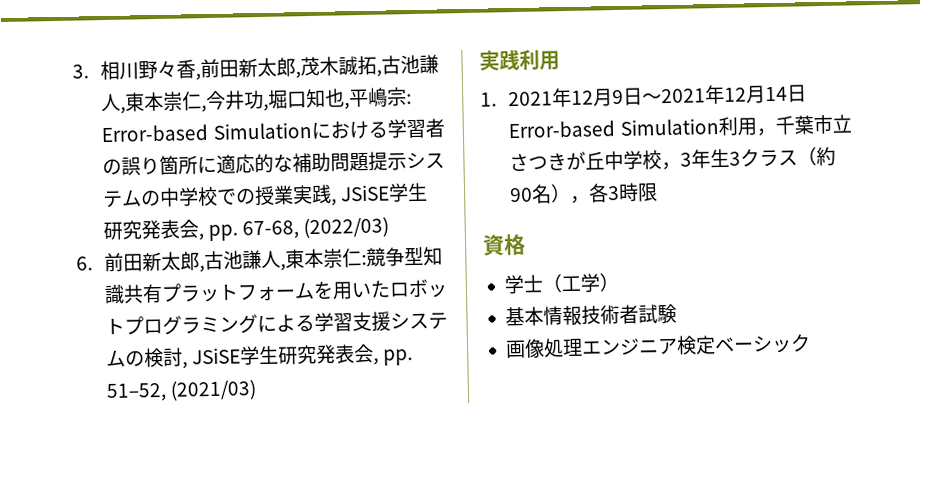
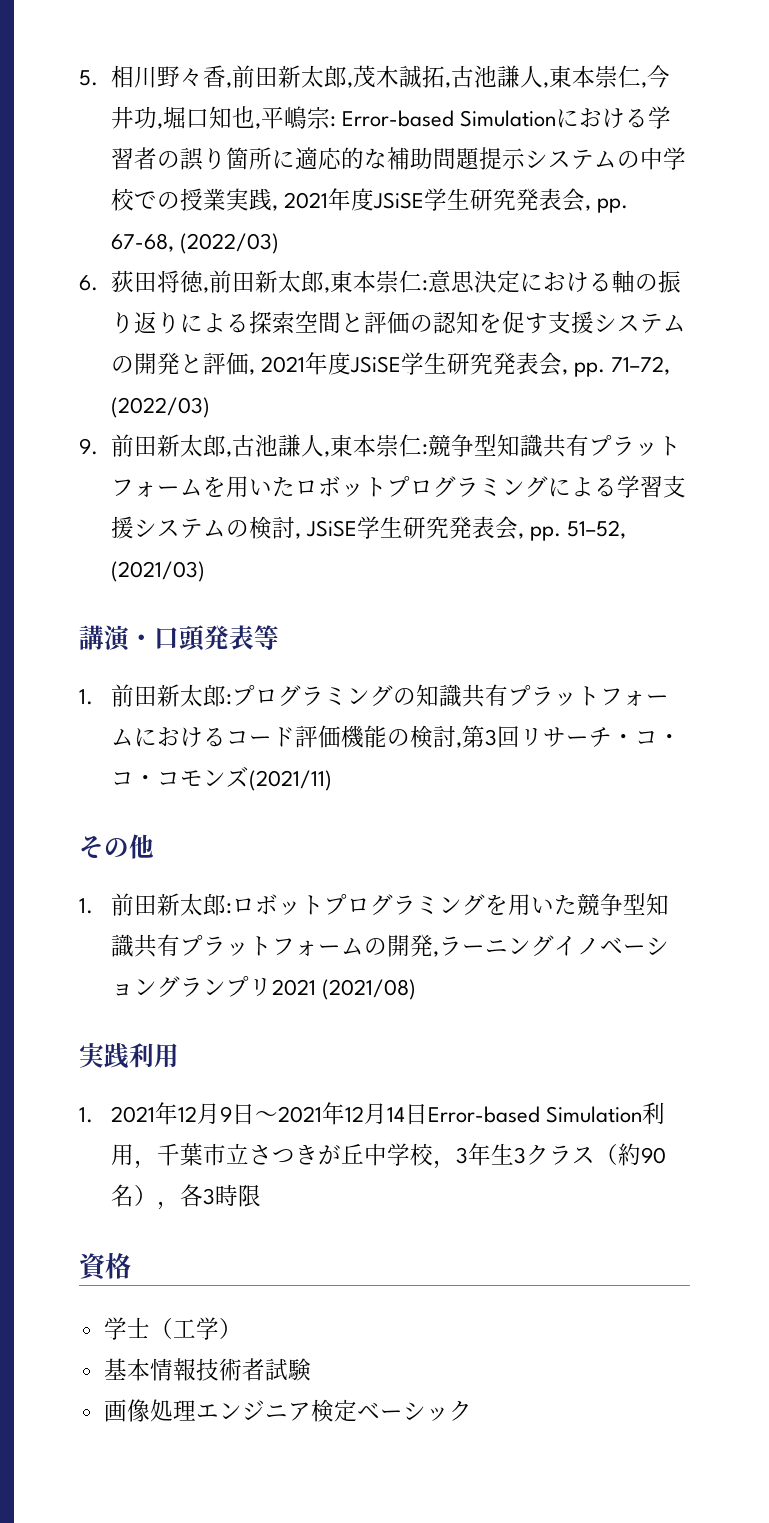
[72,64,89,79] 3. -> [79,70,98,86] 5.
(337, 202) none -> [283,188,374,211] 2021年度
(93, 263) none -> [110,270,681,293] [110,311,686,334] [110,352,671,377] [110,397,210,418] [79,438,98,455] 荻田将徳,前田新太郎,東本崇仁:意思決定における軸の振り返りによる探索空間と評価の認知を促す支援システムの開発と評価, 2021年度JSiSE学生研究発表会, pp. 71–72, (2022/03) // 9.
(258, 390) none -> [79,625,279,652] [79,684,669,708] [110,725,681,748] [110,766,332,791] [79,834,154,859] [79,893,669,916] [110,934,669,958] [110,976,416,1000] // 講演・口頭発表等 // 1.前田新太郎:プログラミングの知識共有プラットフォームにおけるコード評価機能の検討,第3回リサーチ・コ・コ・コモンズ(2021/11) // その他 // 1.前田新太郎:ロボットプログラミングを用いた競争型知識共有プラットフォームの開発,ラーニングイノベーショングランプリ2021 (2021/08)

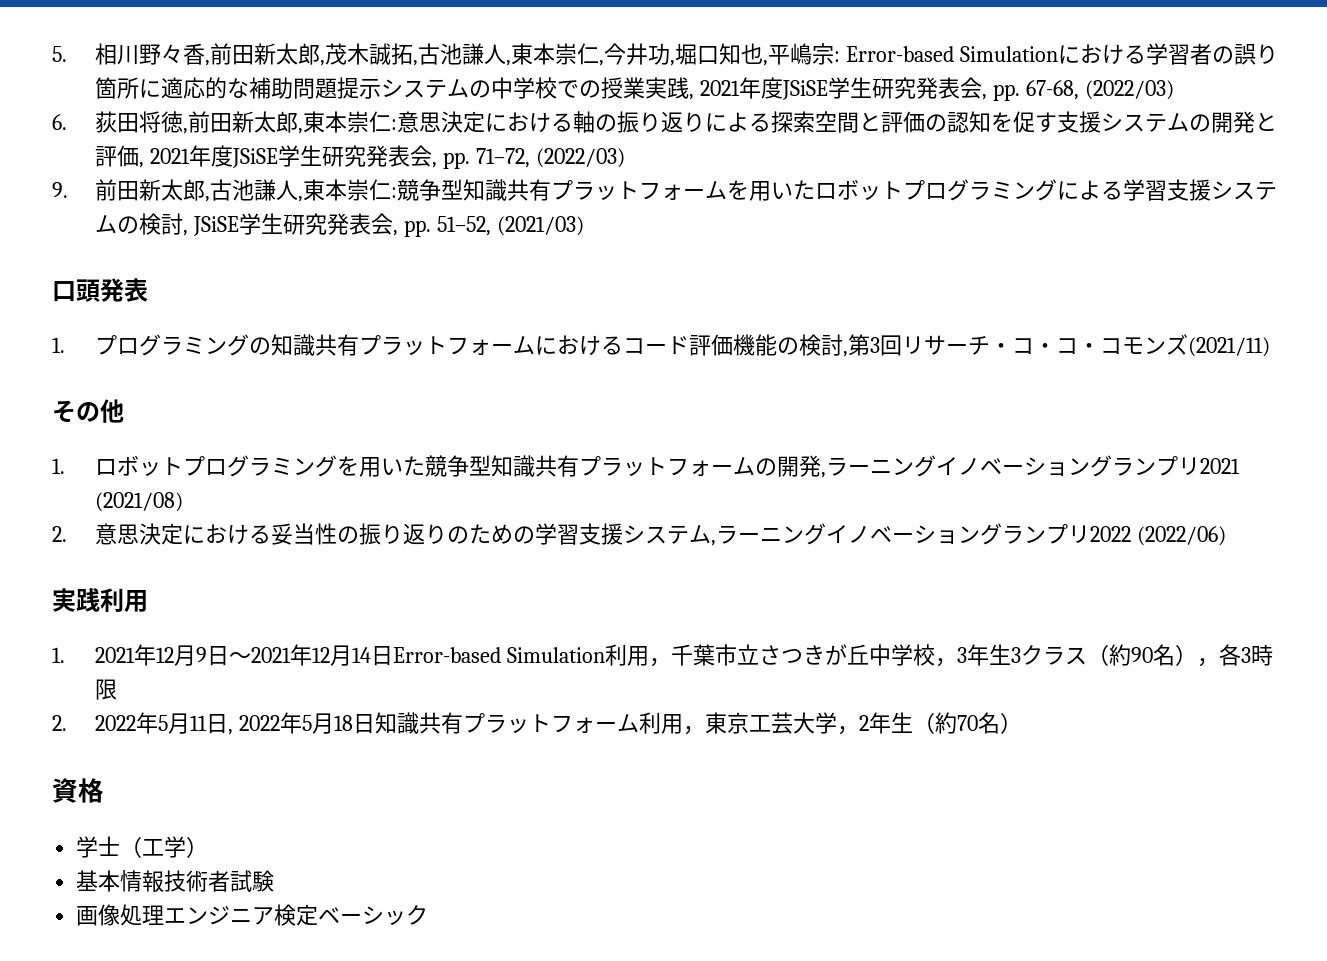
[79,625,154,652] 講演・ -> (585, 226) none
[254,625,279,650] [79,684,232,707] 等 // 1.前田新太郎: -> [52,337,65,353] // 1.
[110,893,232,916] 前田新太郎: -> (65, 466) none
(416, 989) none -> [52,523,1227,546] // 2.意思決定における妥当性の振り返りのための学習支援システム,ラーニングイノベーショングランプリ2022 (2022/06)
(261, 1195) none -> [52,712,1023,735] // 2. 2022年5月11日, 2022年5月18日知識共有プラットフォーム利用，東京工芸大学，2年生（約70名）

